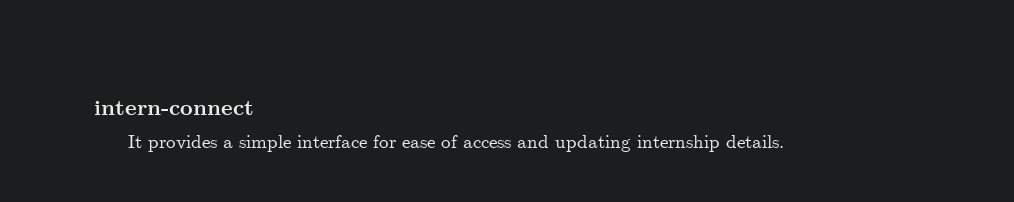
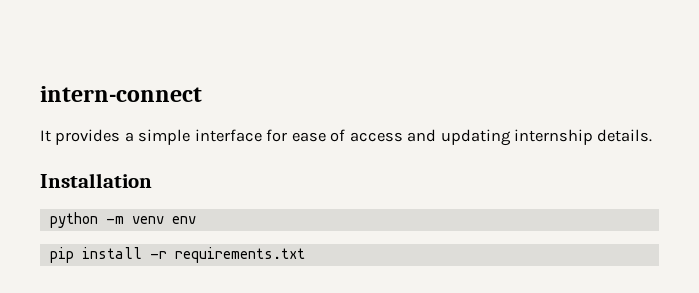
(784, 141) none -> [40,173,152,188] [49,212,196,228] [49,247,305,263] // Installation // python -m venv env // pip install -r requirements.txt

